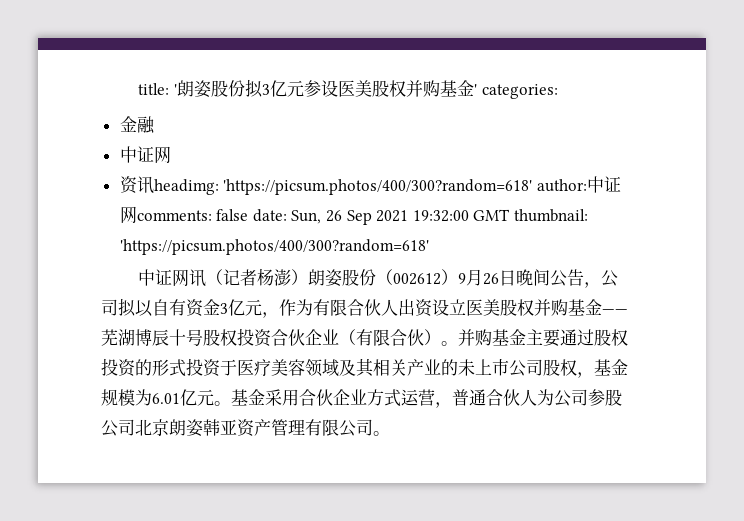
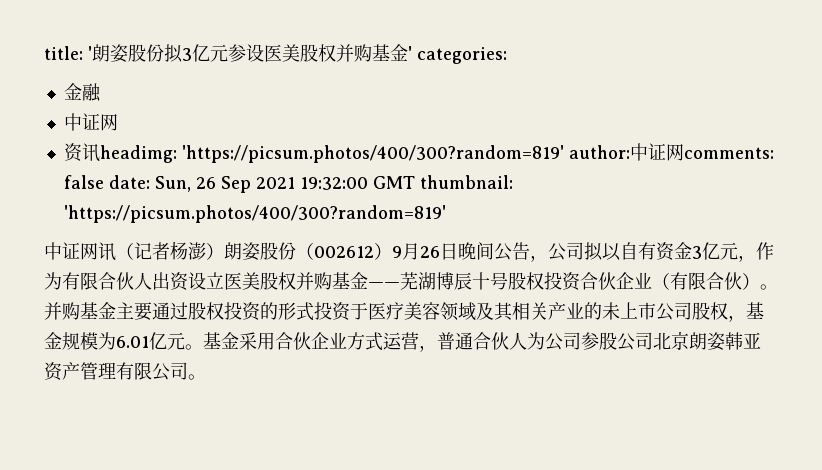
[223,179,533,195] 'https://picsum.photos/400/300?random=618' -> [181,145,564,163] 'https://picsum.photos/400/300?random=819'
[119,239,429,255] 'https://picsum.photos/400/300?random=618' -> [63,205,446,223] 'https://picsum.photos/400/300?random=819'

